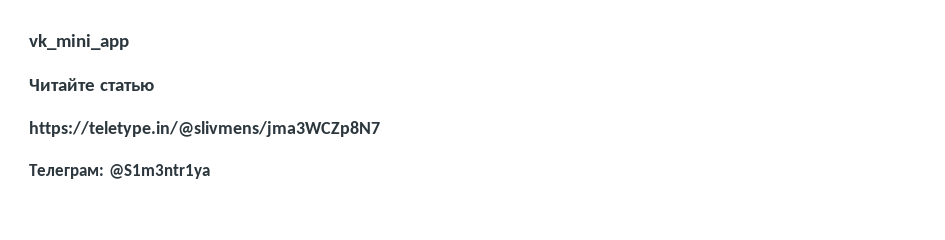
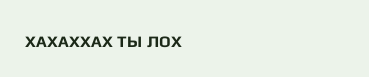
[29,34,129,50] [29,78,154,91] [29,121,380,137] [29,164,210,179] vk_mini_app // Читайте статью // https://teletype.in/@slivmens/jma3WCZp8N7 // Телеграм: @S1m3ntr1ya -> [25,36,182,48] ХАХАХХАХ ТЫ ЛОХ

